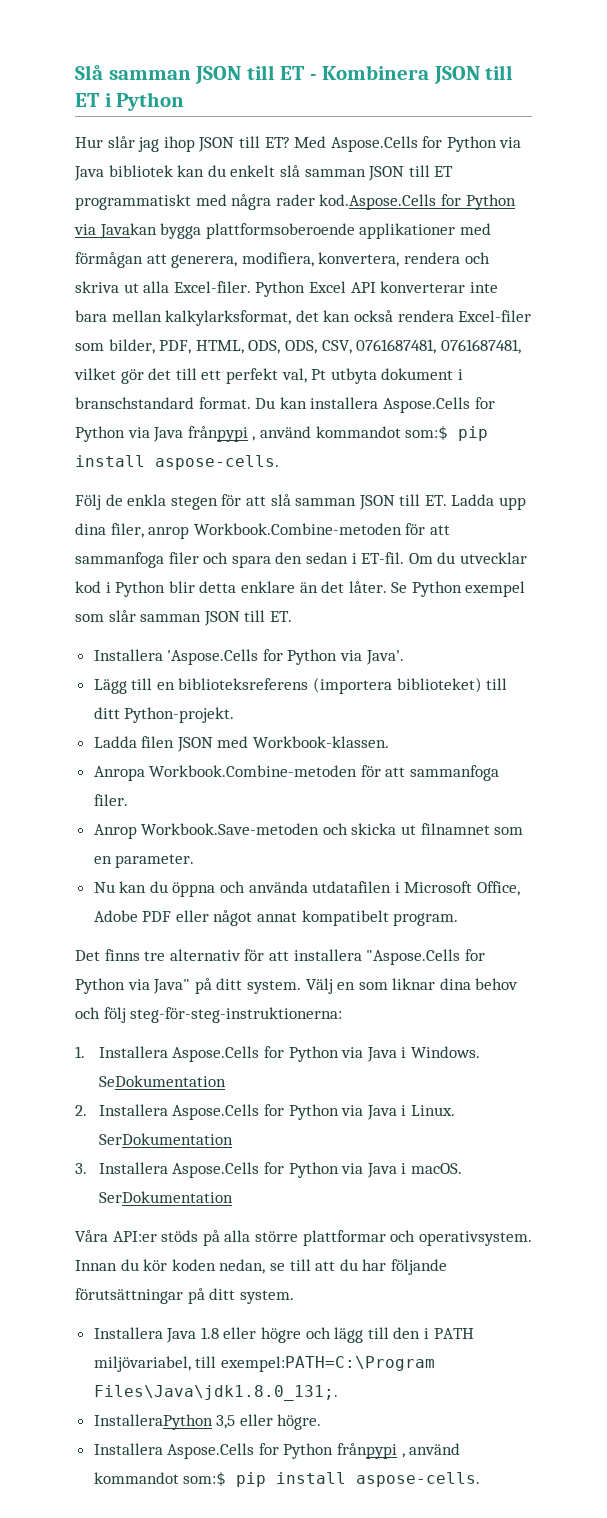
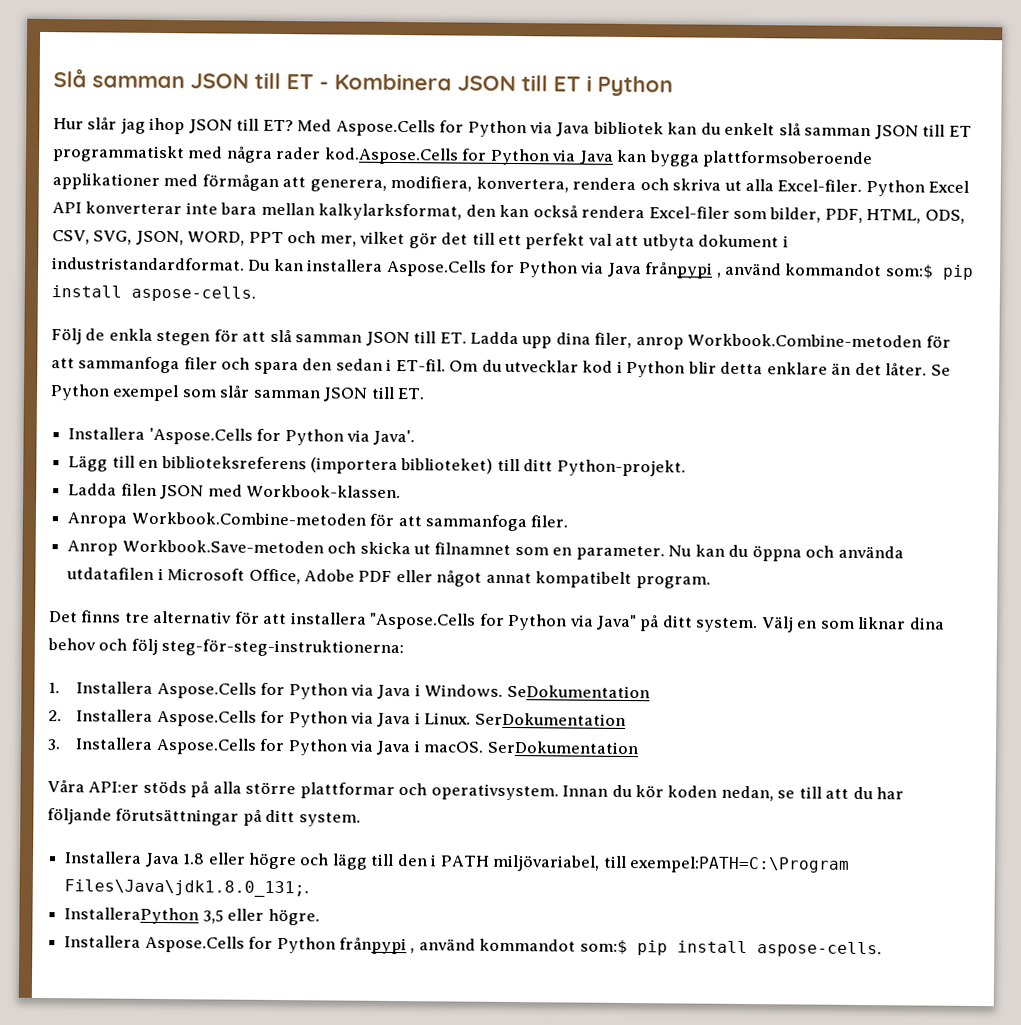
[99,223,157,239] Javakan -> [578,149,648,165] Java kan
[295,310,319,322] det -> [465,204,496,217] den
[284,339,521,354] ODS, CSV, 0761687481, 0761687481, -> [52,230,357,247] CSV, SVG, JSON, WORD, PPT och mer,
[281,368,327,383] val, Pt -> [587,233,640,247] val att
[75,397,251,409] branschstandard format. -> [52,257,245,271] industristandardformat.
(195, 861) // -> (665, 553) none

